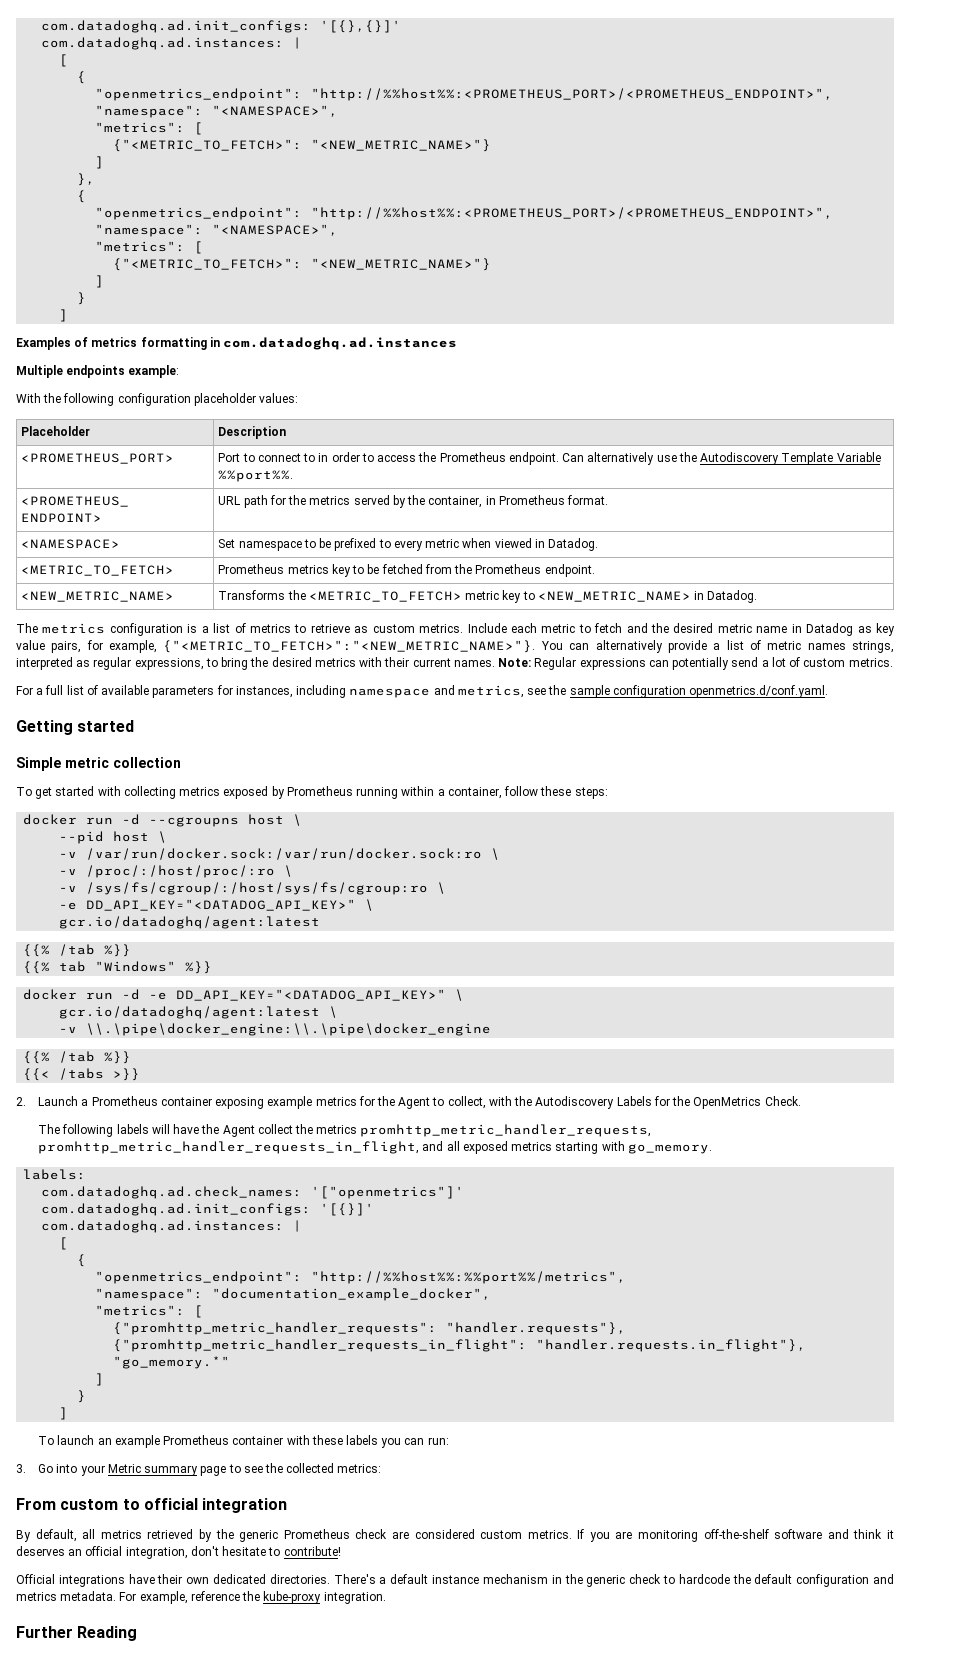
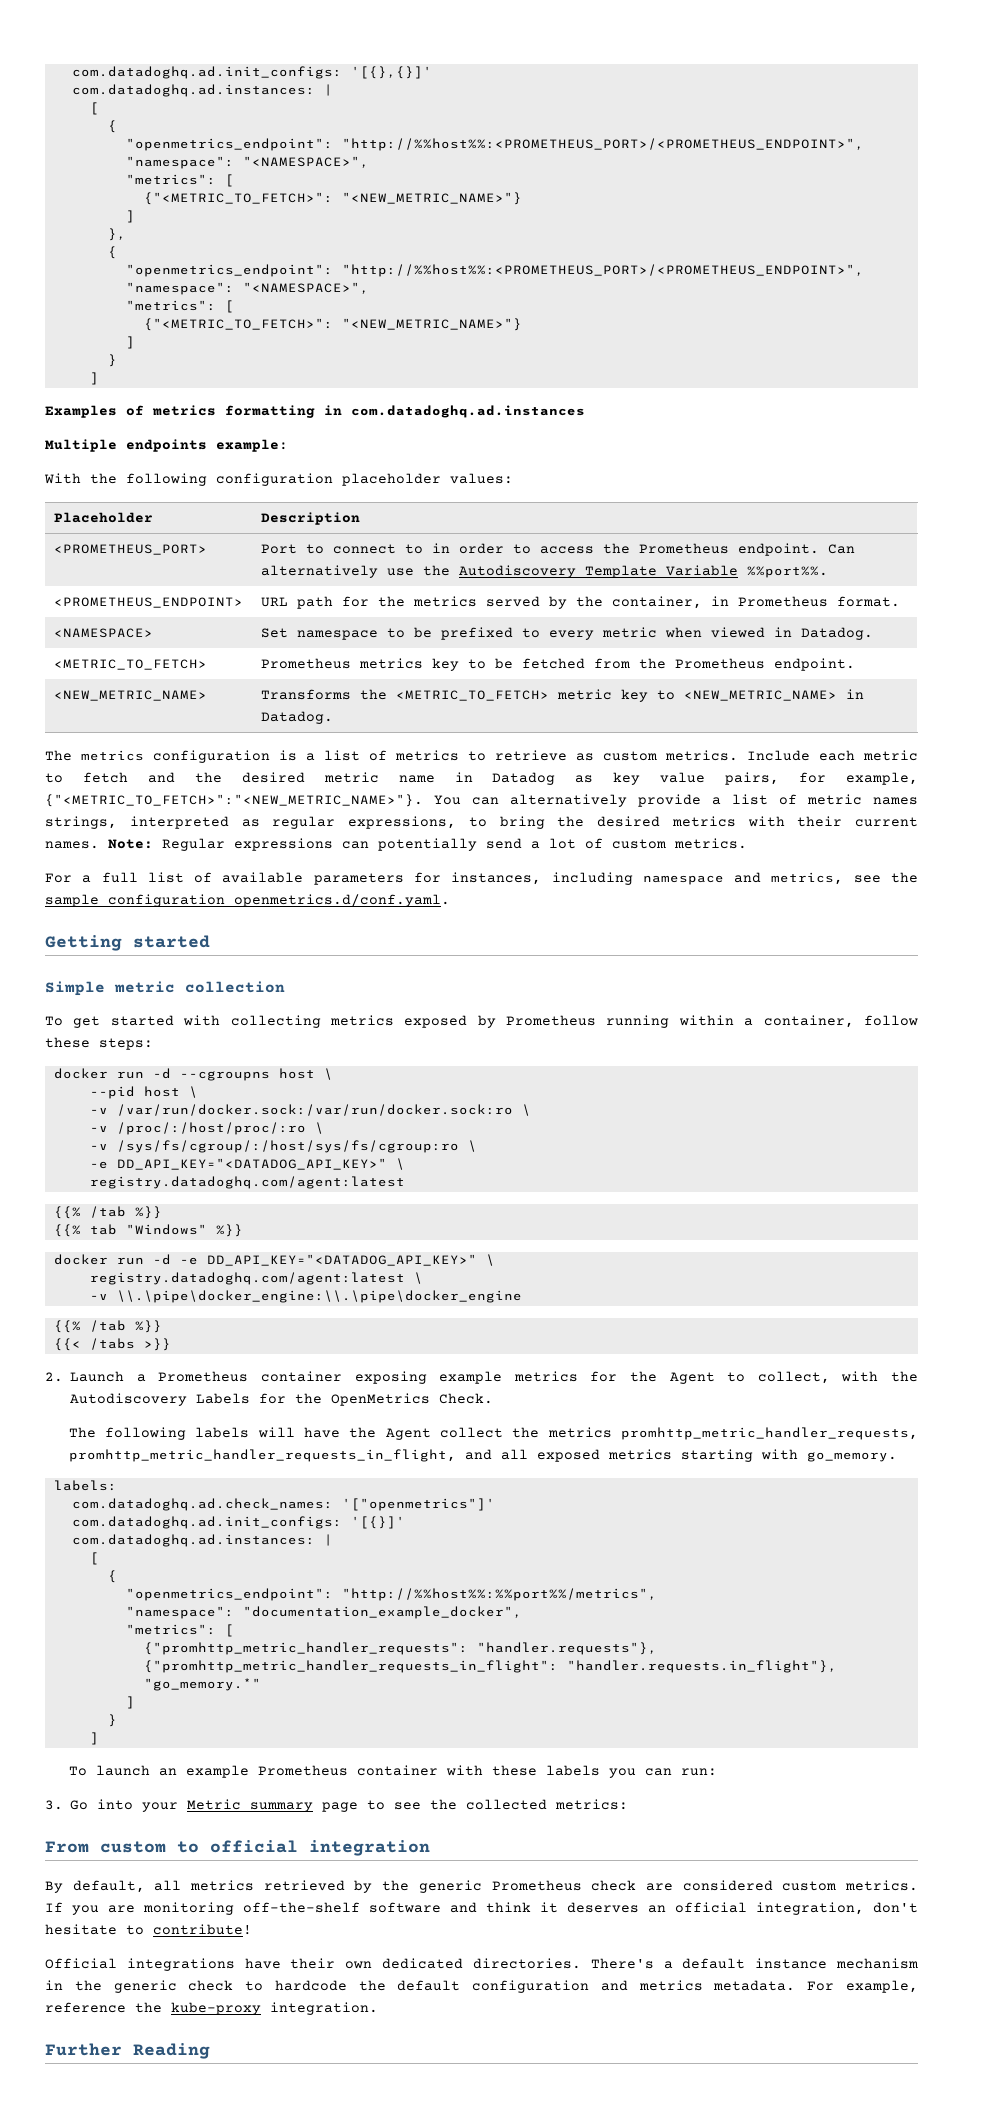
[59,916,321,929] gcr.io/datadoghq/agent:latest -> [89,1176,405,1189] registry.datadoghq.com/agent:latest
[59,1006,321,1019] gcr.io/datadoghq/agent:latest -> [89,1272,405,1285] registry.datadoghq.com/agent:latest

